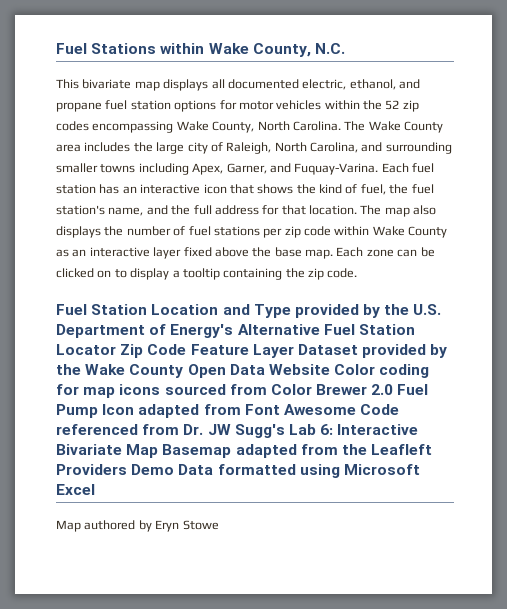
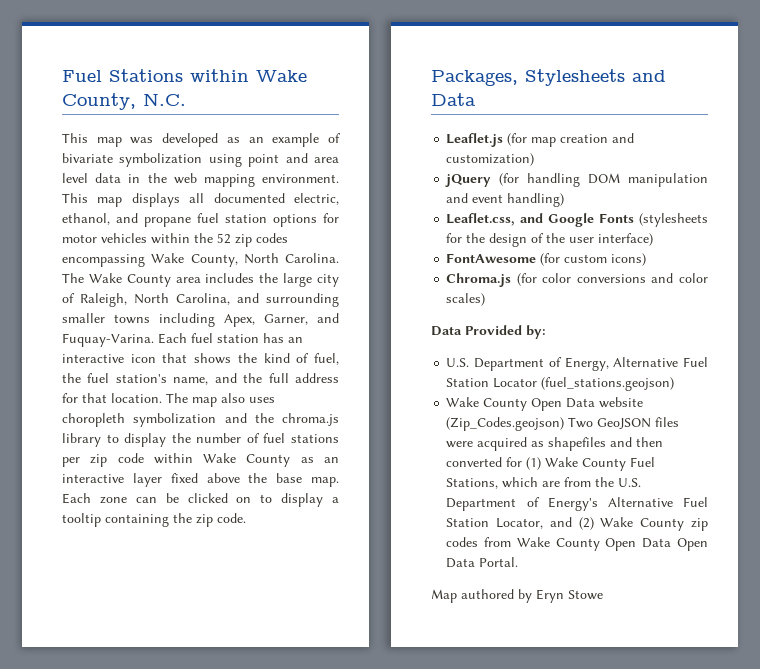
[82,79,132,89] bivariate -> [96,133,342,147] [62,153,339,167] [62,173,339,187] [62,193,88,203] map was developed as an example of bivariate symbolization using point and area level data in the web mapping environment. This
[56,226,101,238] displays -> [249,397,275,403] [62,413,339,427] [62,433,167,447] uses choropleth symbolization and the chroma.js library to display
[56,304,381,318] Fuel Station Location and Type provided by -> [431,69,666,86] [431,93,476,106] [446,133,635,147] [446,153,535,166] [445,173,708,187] [446,193,565,207] [446,213,708,227] [446,233,654,247] [446,253,647,266] [446,273,708,287] [446,293,486,306] [431,325,546,339] [446,357,708,371] [446,377,675,391] [446,397,644,411] [446,417,680,431] [446,437,664,451] [446,457,656,471] [446,477,592,489] Packages, Stylesheets and Data // Leaflet.js (for map creation and customization) // jQuery (for handling DOM manipulation and event handling) // Leaflet.css, and Google Fonts (stylesheets for the design of the user interface) // FontAwesome (for custom icons) // Chroma.js (for color conversions and color scales) // Data Provided by: // U.S. Department of Energy, Alternative Fuel Station Locator (fuel_stations.geojson) // Wake County Open Data website (Zip_Codes.geojson) Two GeoJSON files were acquired as shapefiles and then converted for (1) Wake County Fuel Stations, which are from
[56,344,448,358] [56,364,430,378] [56,384,429,398] [56,404,400,418] [56,424,419,438] [56,444,433,458] [56,464,420,478] [56,484,95,495] Locator Zip Code Feature Layer Dataset provided by the Wake County Open Data Website Color coding for map icons sourced from Color Brewer 2.0 Fuel Pump Icon adapted from Font Awesome Code referenced from Dr. JW Sugg's Lab 6: Interactive Bivariate Map Basemap adapted from the Leafleft Providers Demo Data formatted using Microsoft Excel -> [496,517,708,531] [446,537,708,551] [446,557,519,568] Locator, and (2) Wake County zip codes from Wake County Open Data Open Data Portal.

